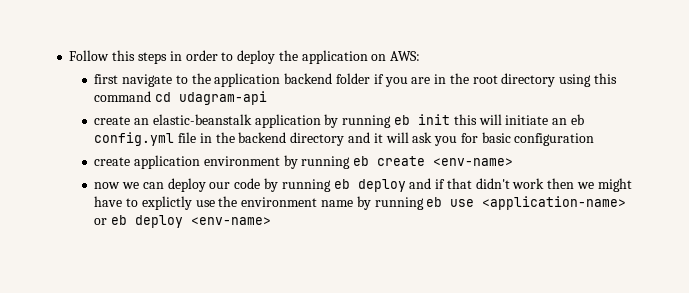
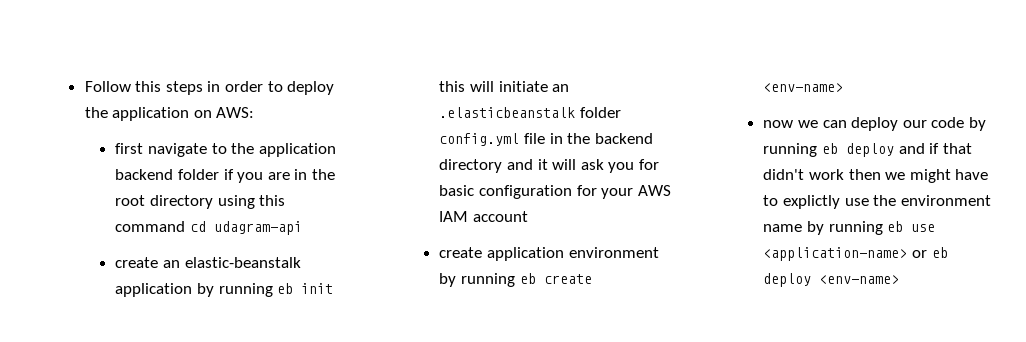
[570,114,584,125] eb -> [439,107,622,118] .elasticbeanstalk folder
(595, 139) none -> [576,185,671,199] [439,211,529,222] for your AWS IAM account

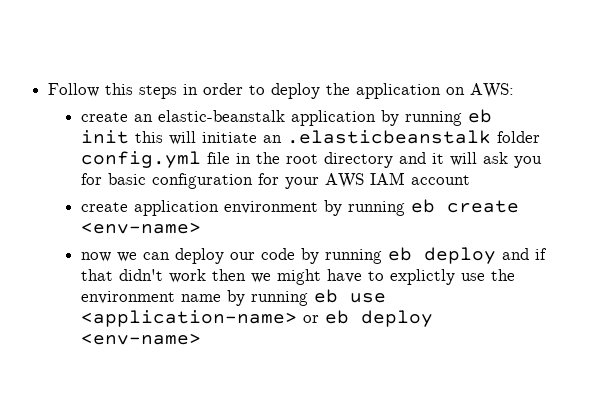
[115,143,336,157] [115,169,336,183] [115,195,286,209] [115,221,303,235] // first navigate to the application backend folder if you are in the root directory using this command cd udagram-api -> (515, 90) none
[594,133,653,144] backend -> [285,154,318,164] root

